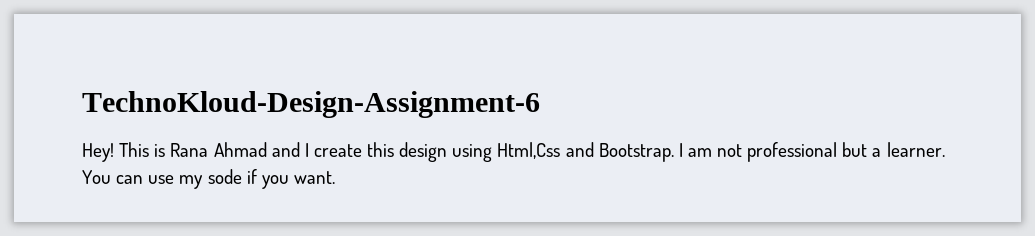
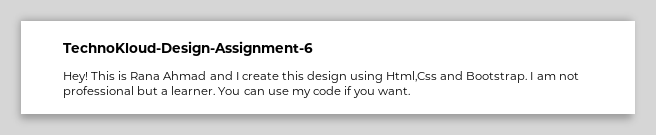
[207,169,242,184] sode -> [312,86,341,95] code

